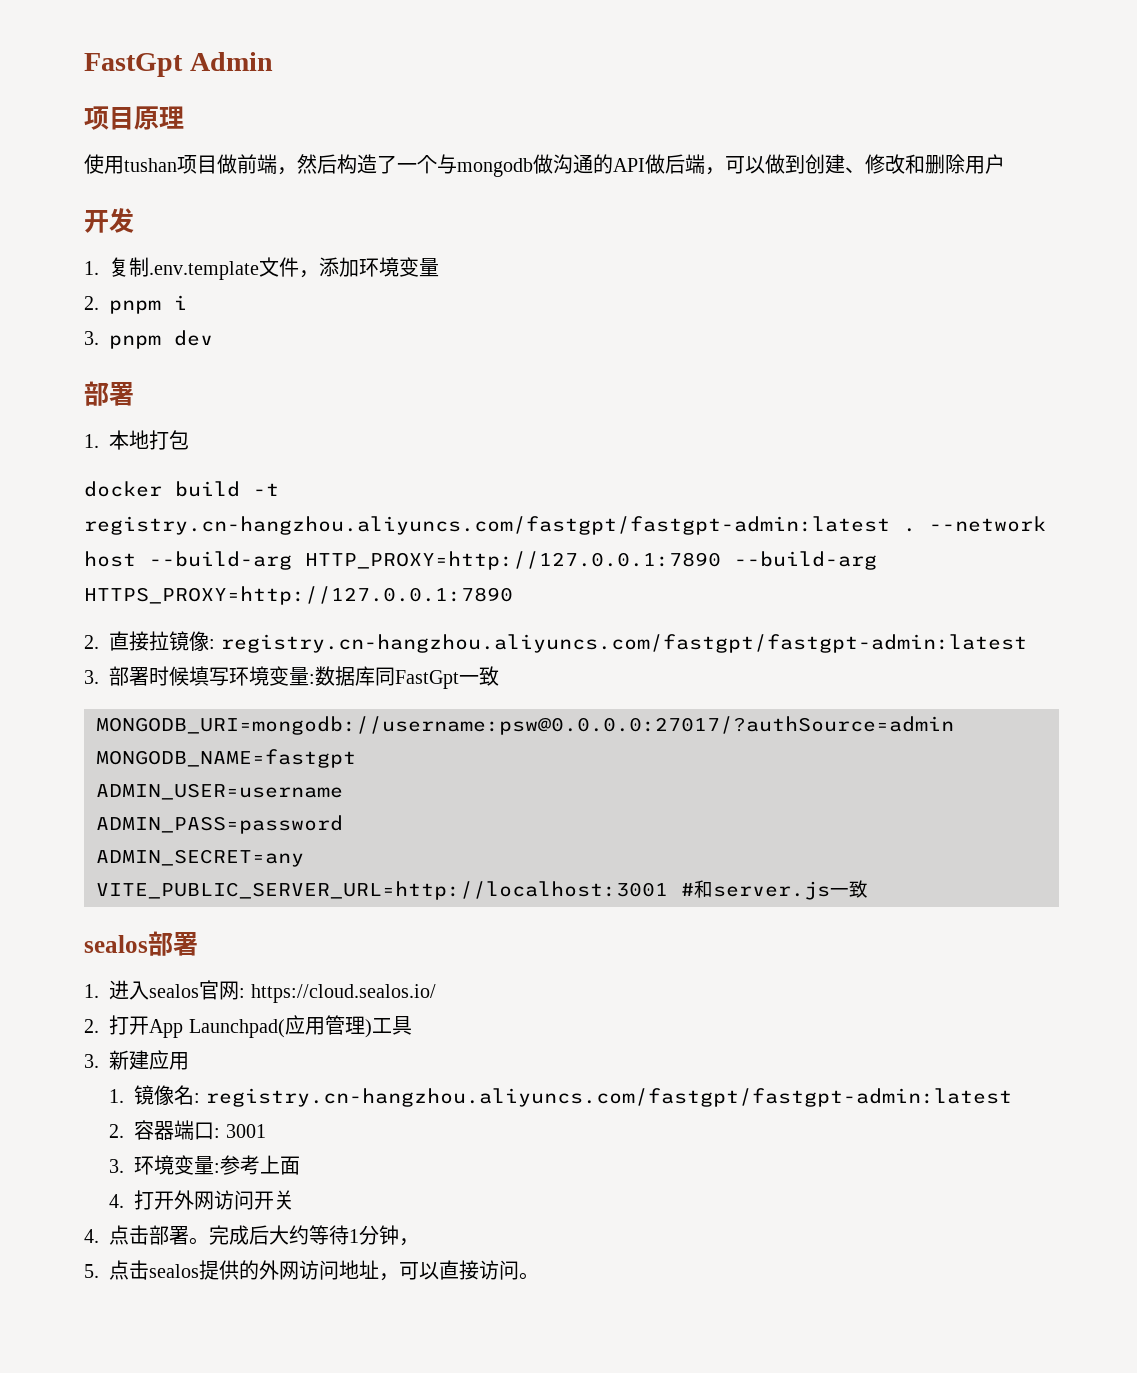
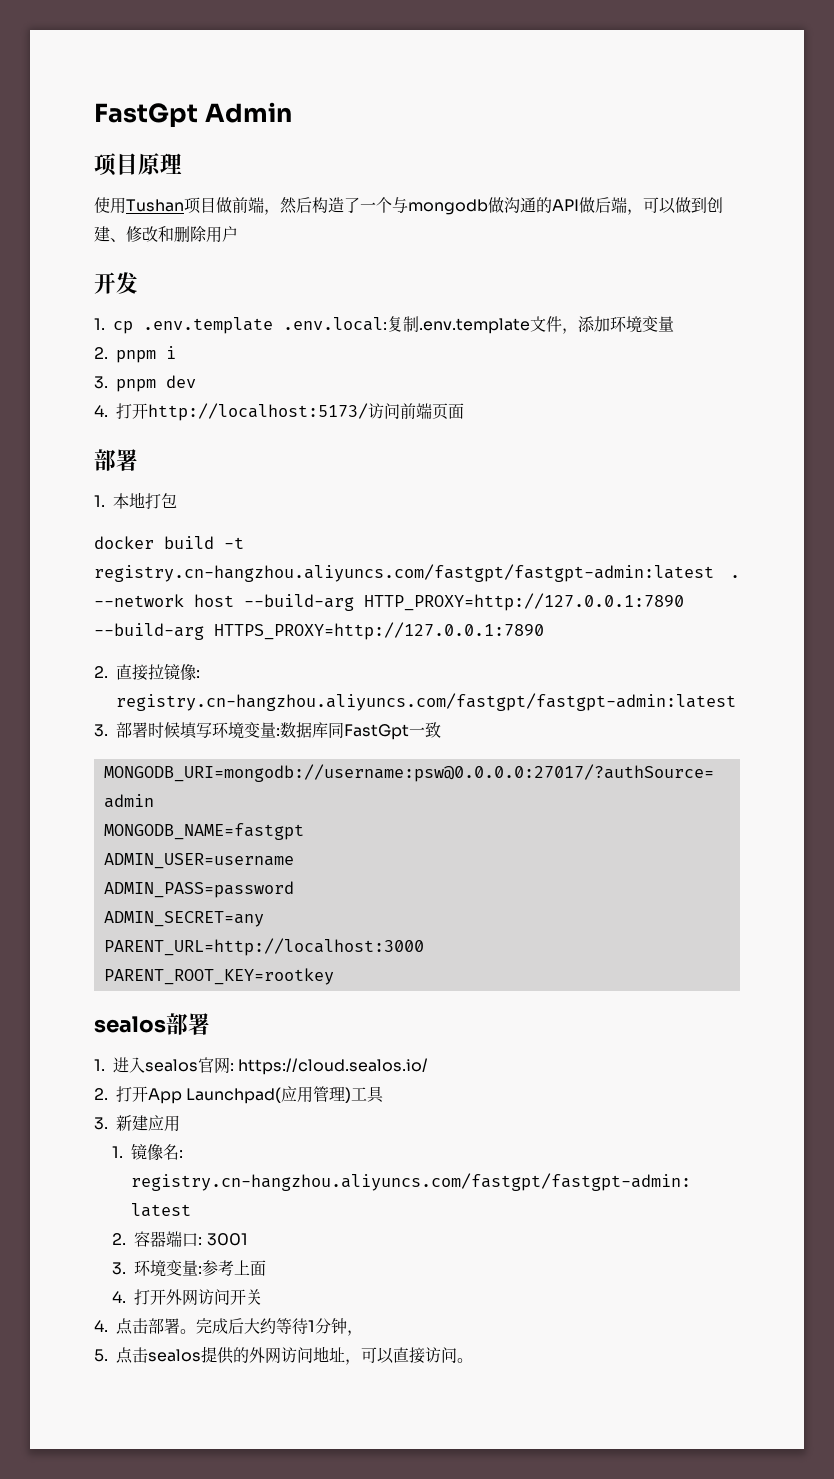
[124,158,177,172] tushan -> [126,199,184,212] Tushan
(99, 268) none -> [113,317,387,334] cp .env.template .env.local:
(214, 338) none -> [94,403,464,421] // 4.打开http://localhost:5173/访问前端页面
[96,880,868,900] VITE_PUBLIC_SERVER_URL=http://localhost:3001 #和server.js一致 -> [103,938,424,956] [103,968,334,985] PARENT_URL=http://localhost:3000 // PARENT_ROOT_KEY=rootkey

